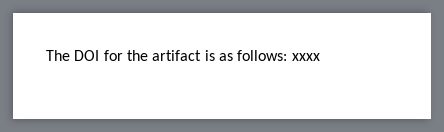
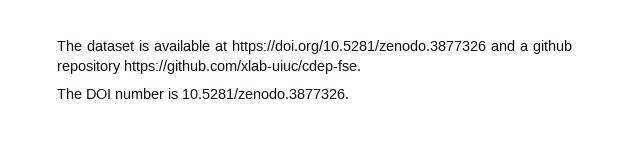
[46,50,320,61] The DOI for the artifact is as follows: xxxx -> [57,40,572,54] [57,60,361,74] [57,88,349,99] The dataset is available at https://doi.org/10.5281/zenodo.3877326 and a github repository https://github.com/xlab-uiuc/cdep-fse. // The DOI number is 10.5281/zenodo.3877326.

